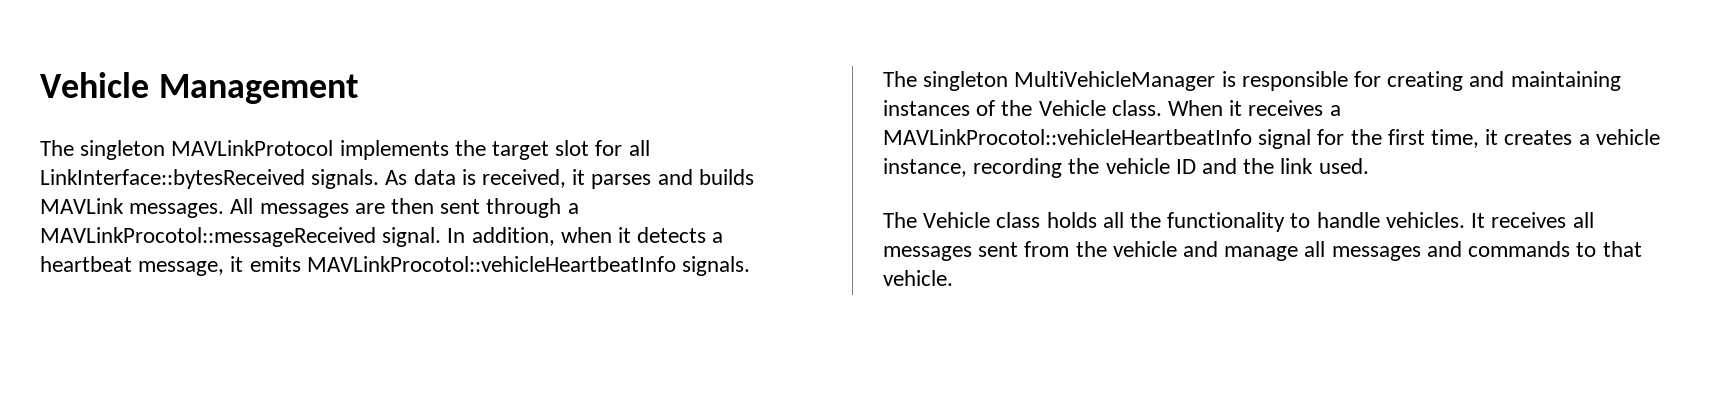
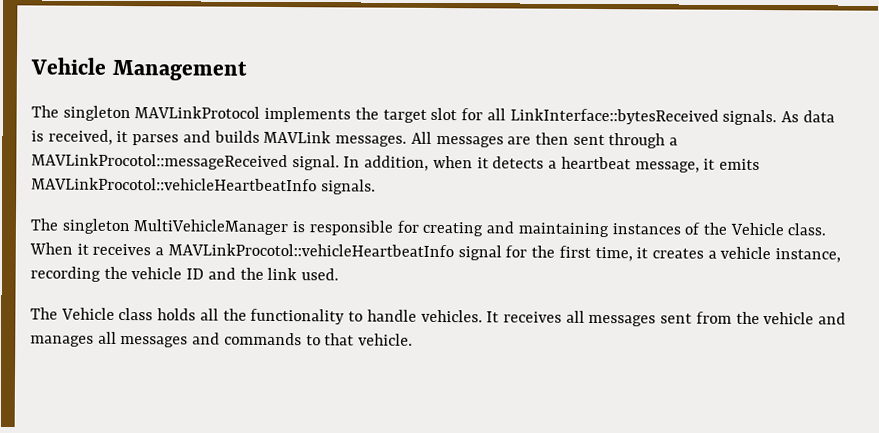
[1224,246,1299,261] manage -> [30,335,94,347] manages

